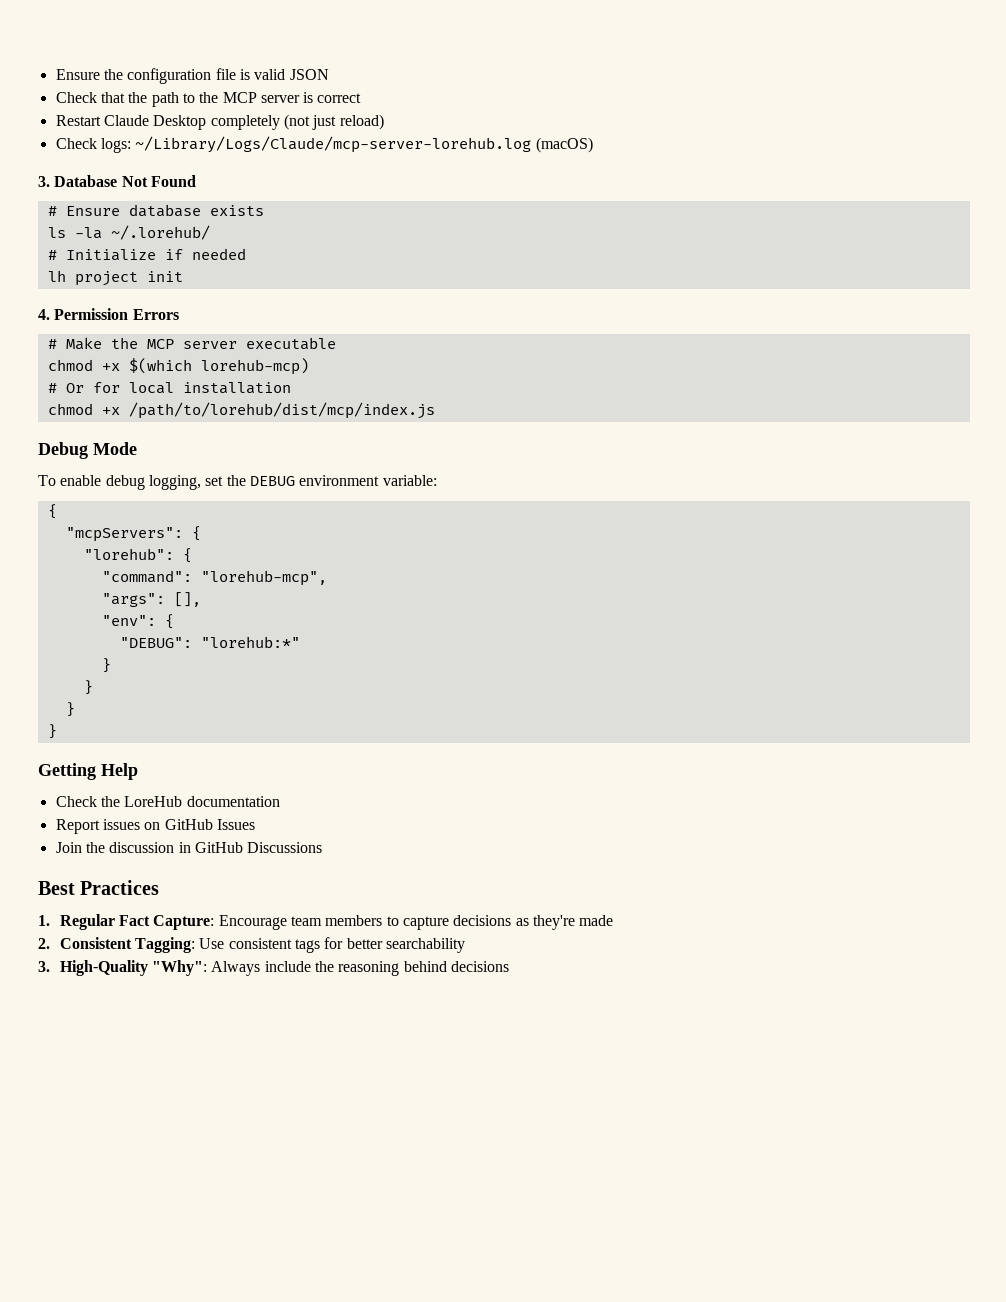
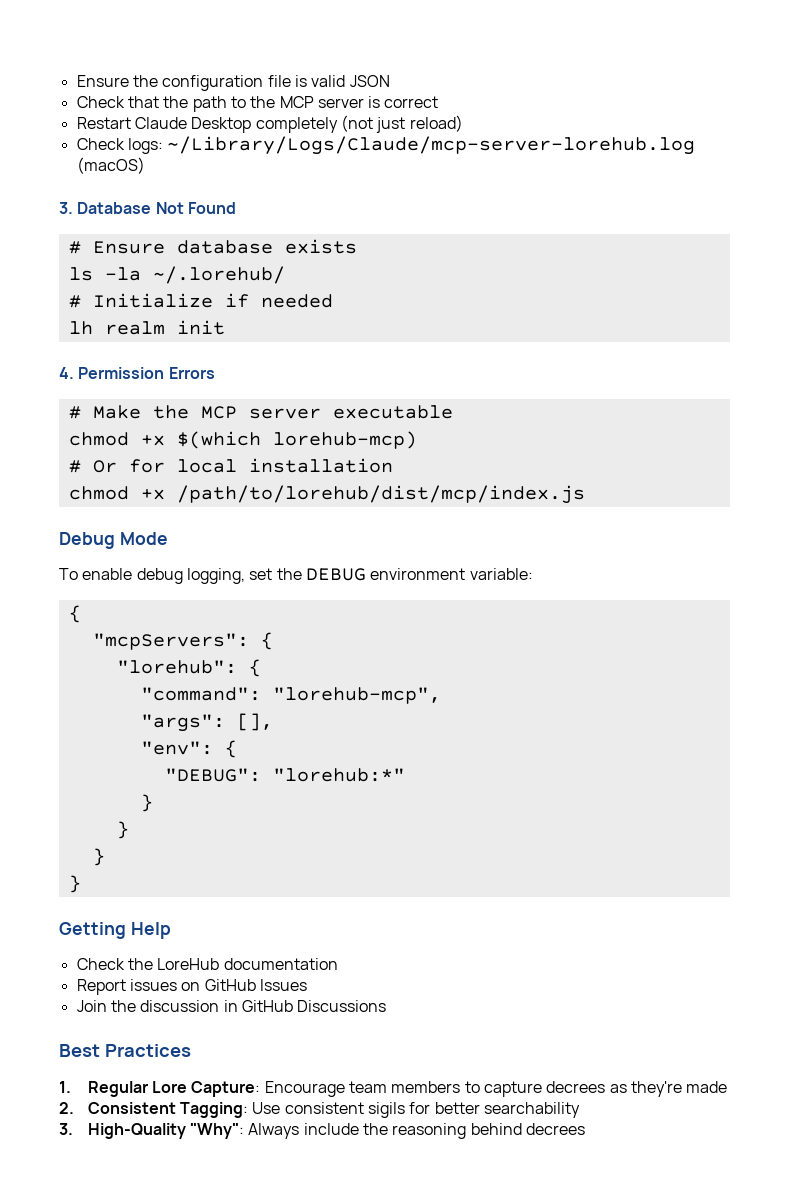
[74,271,138,286] project -> [104,321,165,335] realm
[119,915,151,926] Fact -> [152,1081,188,1093] Lore
[453,915,512,926] decisions -> [546,1081,606,1093] decrees
[294,939,320,953] tags -> [368,1102,406,1118] sigils
[450,961,509,972] decisions -> [526,1123,586,1135] decrees

